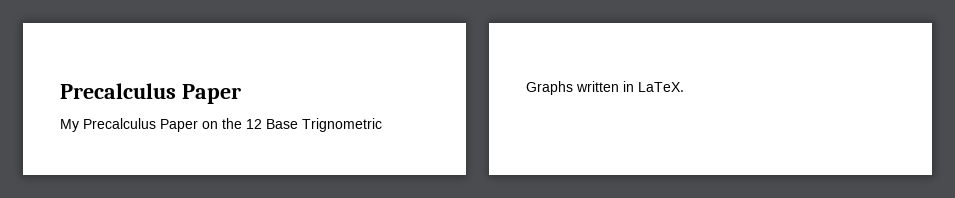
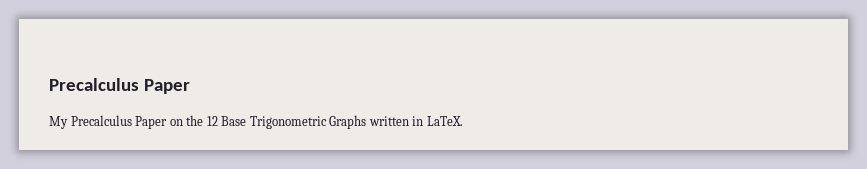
[302,118,382,132] Trignometric -> [249,116,327,129] Trigonometric

